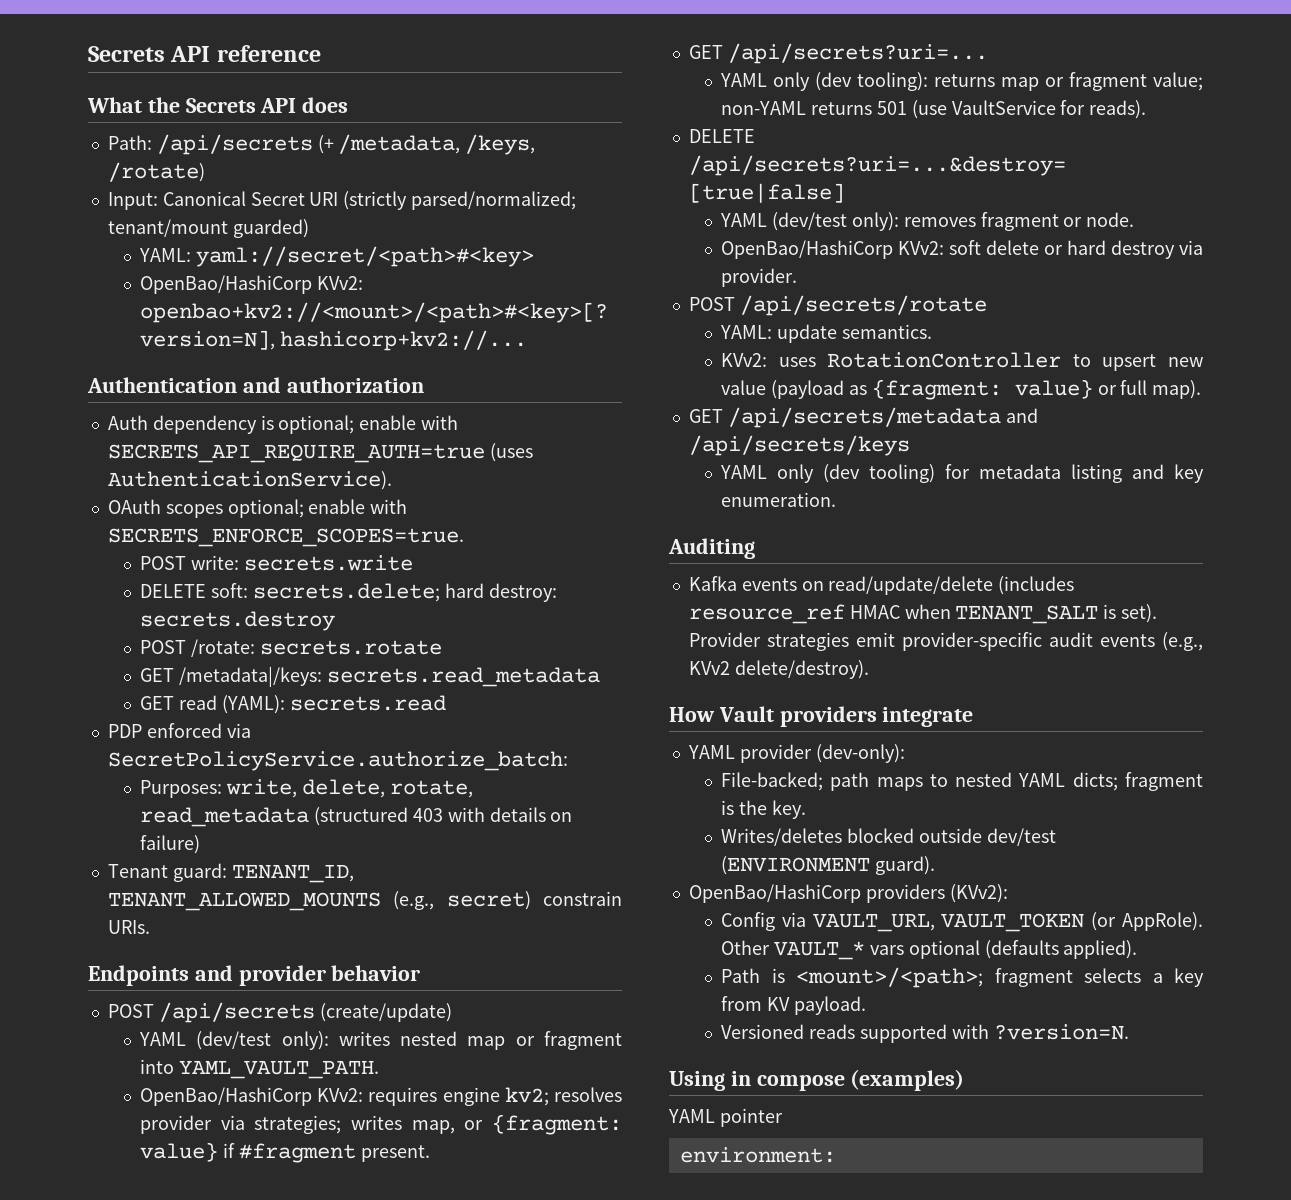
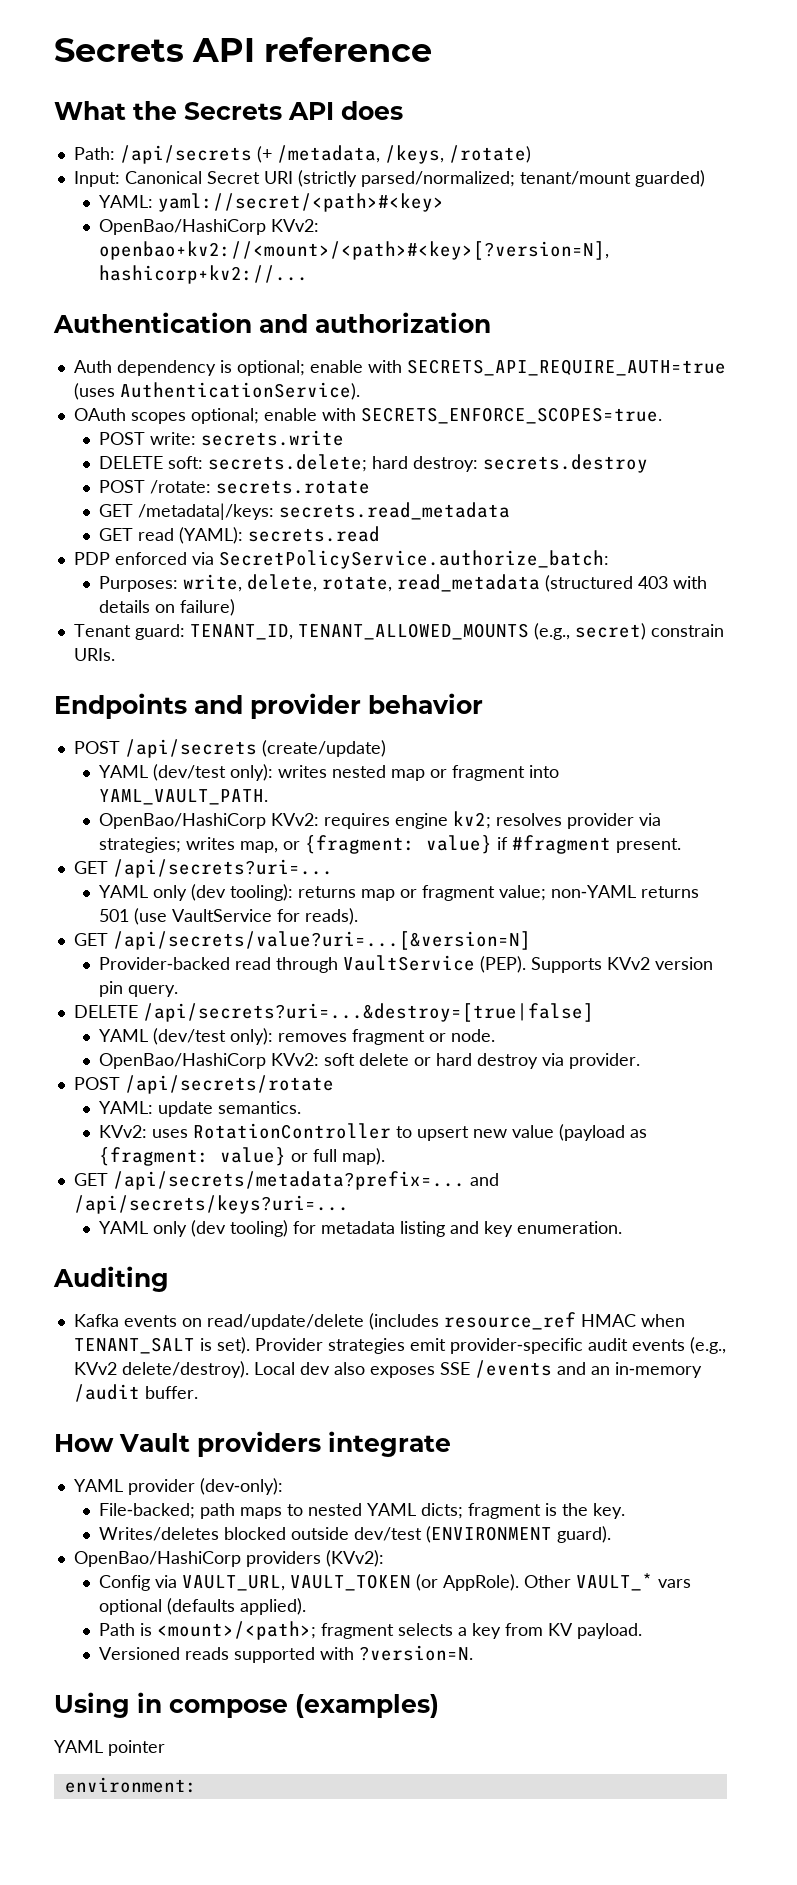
(1147, 109) none -> [73,931,531,950] [99,955,714,973] [99,981,179,997] // GET /api/secrets/value?uri=...[&version=N] // Provider‑backed read through VaultService (PEP). Supports KVv2 version pin query.
[727,407,1038,428] [688,435,910,456] /api/secrets/metadata and /api/secrets/keys -> [112,1171,499,1190] [73,1195,349,1214] /api/secrets/metadata?prefix=... and /api/secrets/keys?uri=...
(869, 669) none -> [253,1360,702,1378] [73,1384,198,1402] Local dev also exposes SSE /events and an in‑memory /audit buffer.

